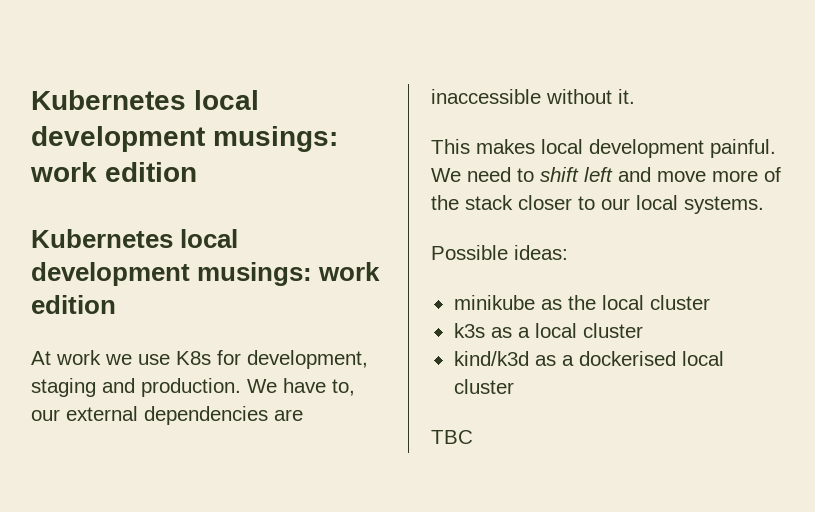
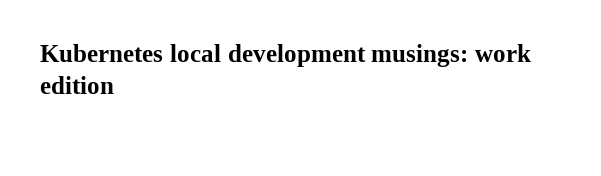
[31,90,259,110] [31,126,338,152] [30,162,197,182] [31,229,239,248] [31,262,381,286] [31,295,116,314] [31,350,368,369] [31,378,355,397] [31,406,303,425] [431,89,635,104] [431,139,776,158] [431,167,781,182] [431,195,764,214] [431,245,568,260] [453,295,710,310] [453,323,643,338] [453,351,724,366] [453,379,514,394] [431,430,473,444] Kubernetes local development musings: work edition // Kubernetes local development musings: work edition // At work we use K8s for development, staging and production. We have to, our external dependencies are inaccessible without it. // This makes local development painful. We need to shift left and move more of the stack closer to our local systems. // Possible ideas: // minikube as the local cluster // k3s as a local cluster // kind/k3d as a dockerised local cluster // TBC -> [40,44,531,67] [40,76,114,94] Kubernetes local development musings: work edition

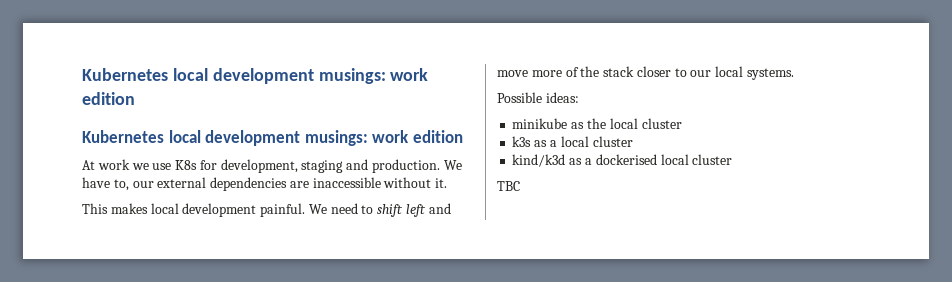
[40,44,531,67] [40,76,114,94] Kubernetes local development musings: work edition -> [82,68,429,84] [82,92,135,105] [82,130,463,146] [82,159,462,173] [82,177,448,191] [82,203,451,217] [497,66,795,80] [497,92,579,103] [512,118,682,129] [512,136,633,147] [512,154,733,167] [497,181,520,191] Kubernetes local development musings: work edition // Kubernetes local development musings: work edition // At work we use K8s for development, staging and production. We have to, our external dependencies are inaccessible without it. // This makes local development painful. We need to shift left and move more of the stack closer to our local systems. // Possible ideas: // minikube as the local cluster // k3s as a local cluster // kind/k3d as a dockerised local cluster // TBC

